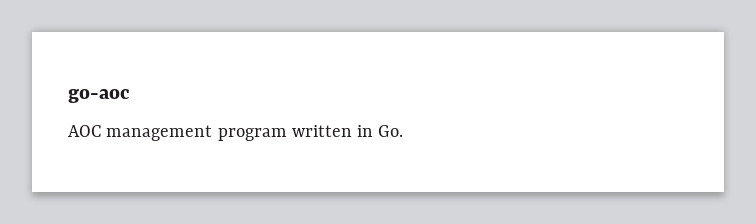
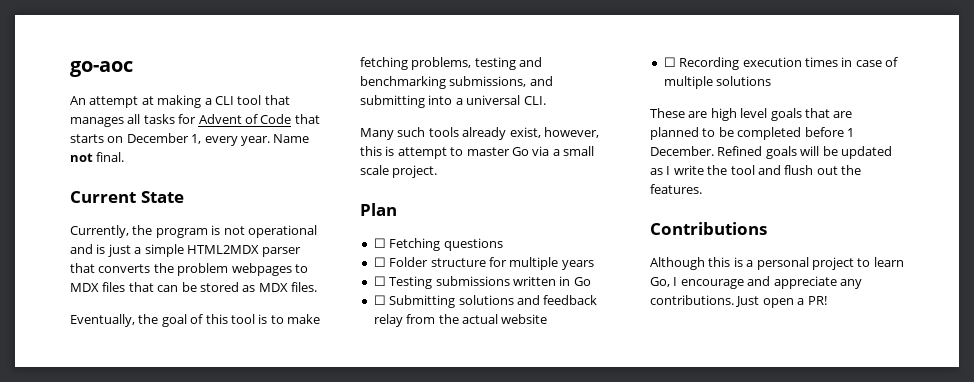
[68,125,404,141] AOC management program written in Go. -> [70,95,290,108] [70,114,320,127] [70,133,310,146] [70,152,125,162] [70,191,184,203] [70,225,317,238] [70,244,302,257] [70,263,308,276] [70,282,317,292] [70,314,320,327] [360,57,543,70] [360,76,553,89] [360,95,546,108] [360,127,599,140] [360,146,594,159] [360,165,438,178] [360,203,397,216] [373,238,503,251] [373,257,594,270] [373,276,591,289] [373,295,598,308] [373,314,548,327] [663,57,898,70] [663,76,772,89] [650,108,853,121] [650,127,854,140] [650,146,892,159] [650,165,861,175] [650,184,702,194] [650,222,767,235] [650,257,904,270] [650,276,862,289] [650,295,827,308] An attempt at making a CLI tool that manages all tasks for Advent of Code that starts on December 1, every year. Name not final. // Current State // Currently, the program is not operational and is just a simple HTML2MDX parser that converts the problem webpages to MDX files that can be stored as MDX files. // Eventually, the goal of this tool is to make fetching problems, testing and benchmarking submissions, and submitting into a universal CLI. // Many such tools already exist, however, this is attempt to master Go via a small scale project. // Plan // ☐ Fetching questions // ☐ Folder structure for multiple years // ☐ Testing submissions written in Go // ☐ Submitting solutions and feedback relay from the actual website // ☐ Recording execution times in case of multiple solutions // These are high level goals that are planned to be completed before 1 December. Refined goals will be updated as I write the tool and flush out the features. // Contributions // Although this is a personal project to learn Go, I encourage and appreciate any contributions. Just open a PR!

